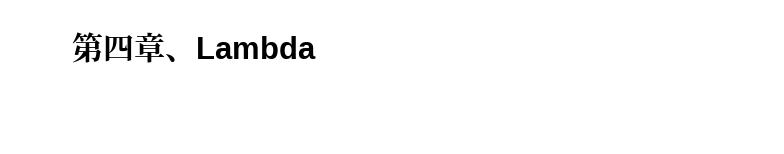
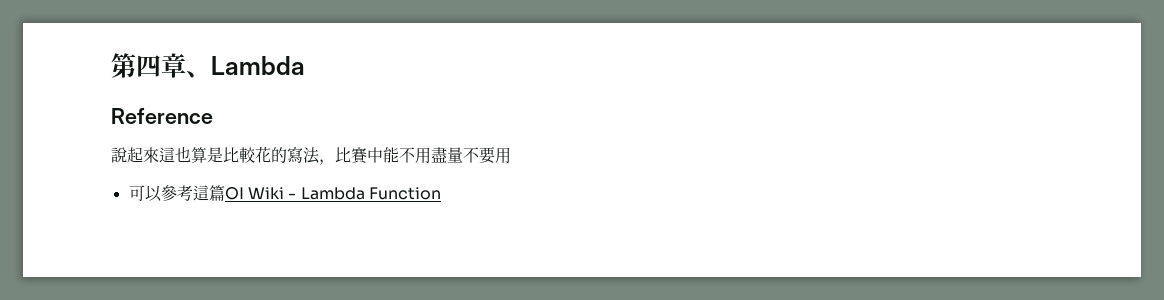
(316, 47) none -> [111,108,213,124] [111,146,511,165] [128,185,441,202] // Reference // 說起來這也算是比較花的寫法，比賽中能不用盡量不要用 // 可以參考這篇OI Wiki - Lambda Function

